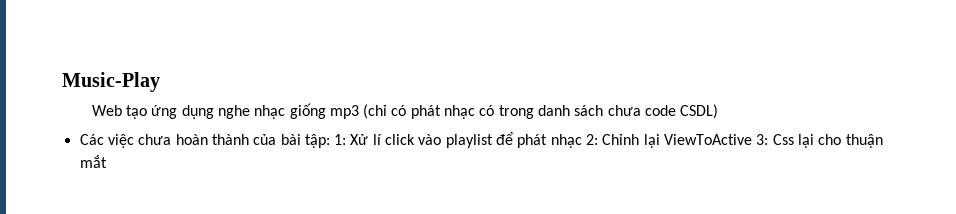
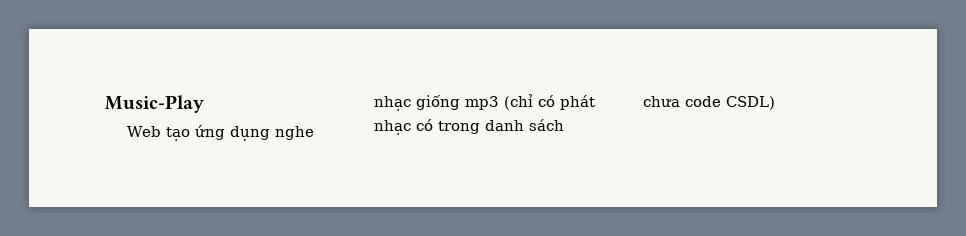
[79,132,883,148] [79,155,107,168] // Các việc chưa hoàn thành của bài tập: 1: Xử lí click vào playlist để phát nhạc 2: Chỉnh lại ViewToActive 3: Css lại cho thuận mắt -> (775, 103) none

